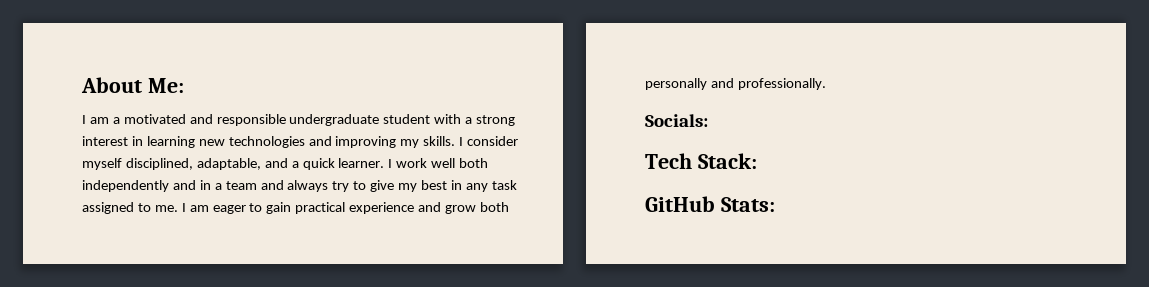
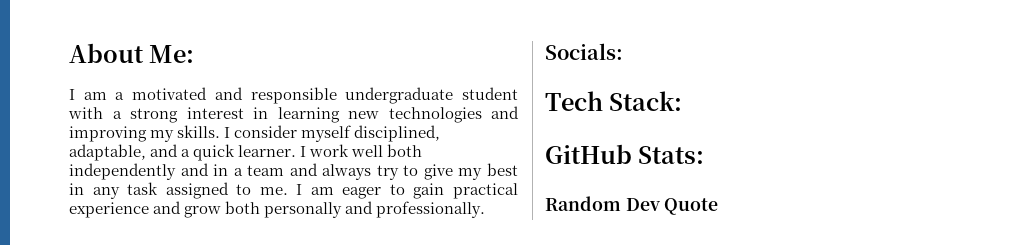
(775, 204) none -> [545,196,719,215] // Random Dev Quote

